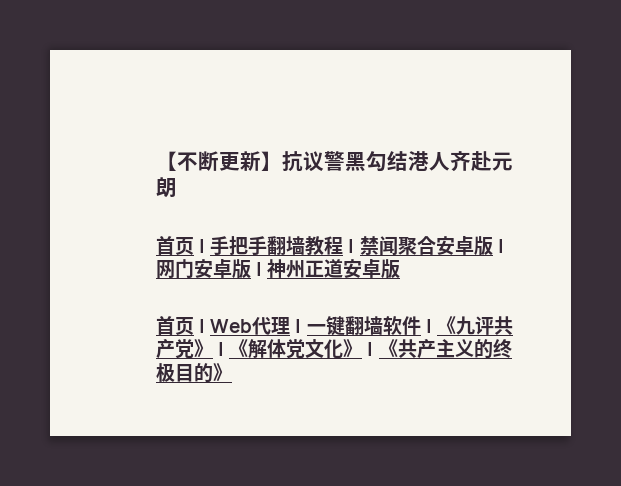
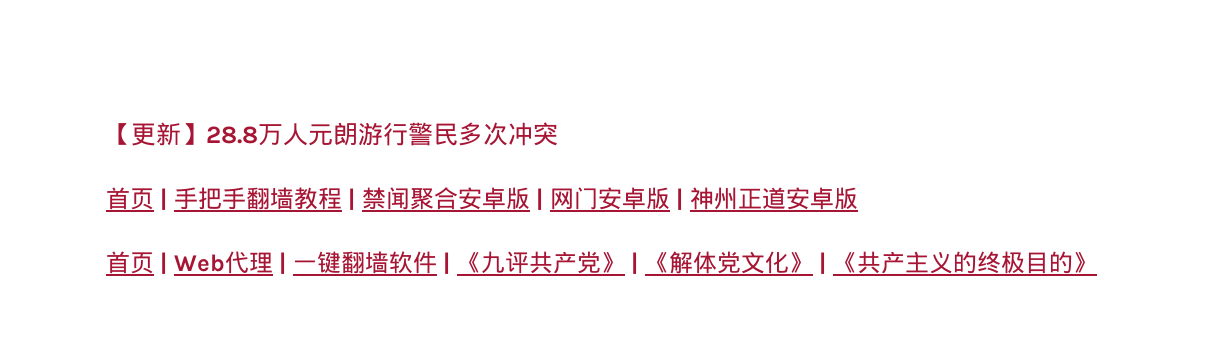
[177,151,513,172] [156,177,177,198] 不断更新】抗议警黑勾结港人齐赴元朗 -> [131,122,558,146] 更新】28.8万人元朗游行警民多次冲突

